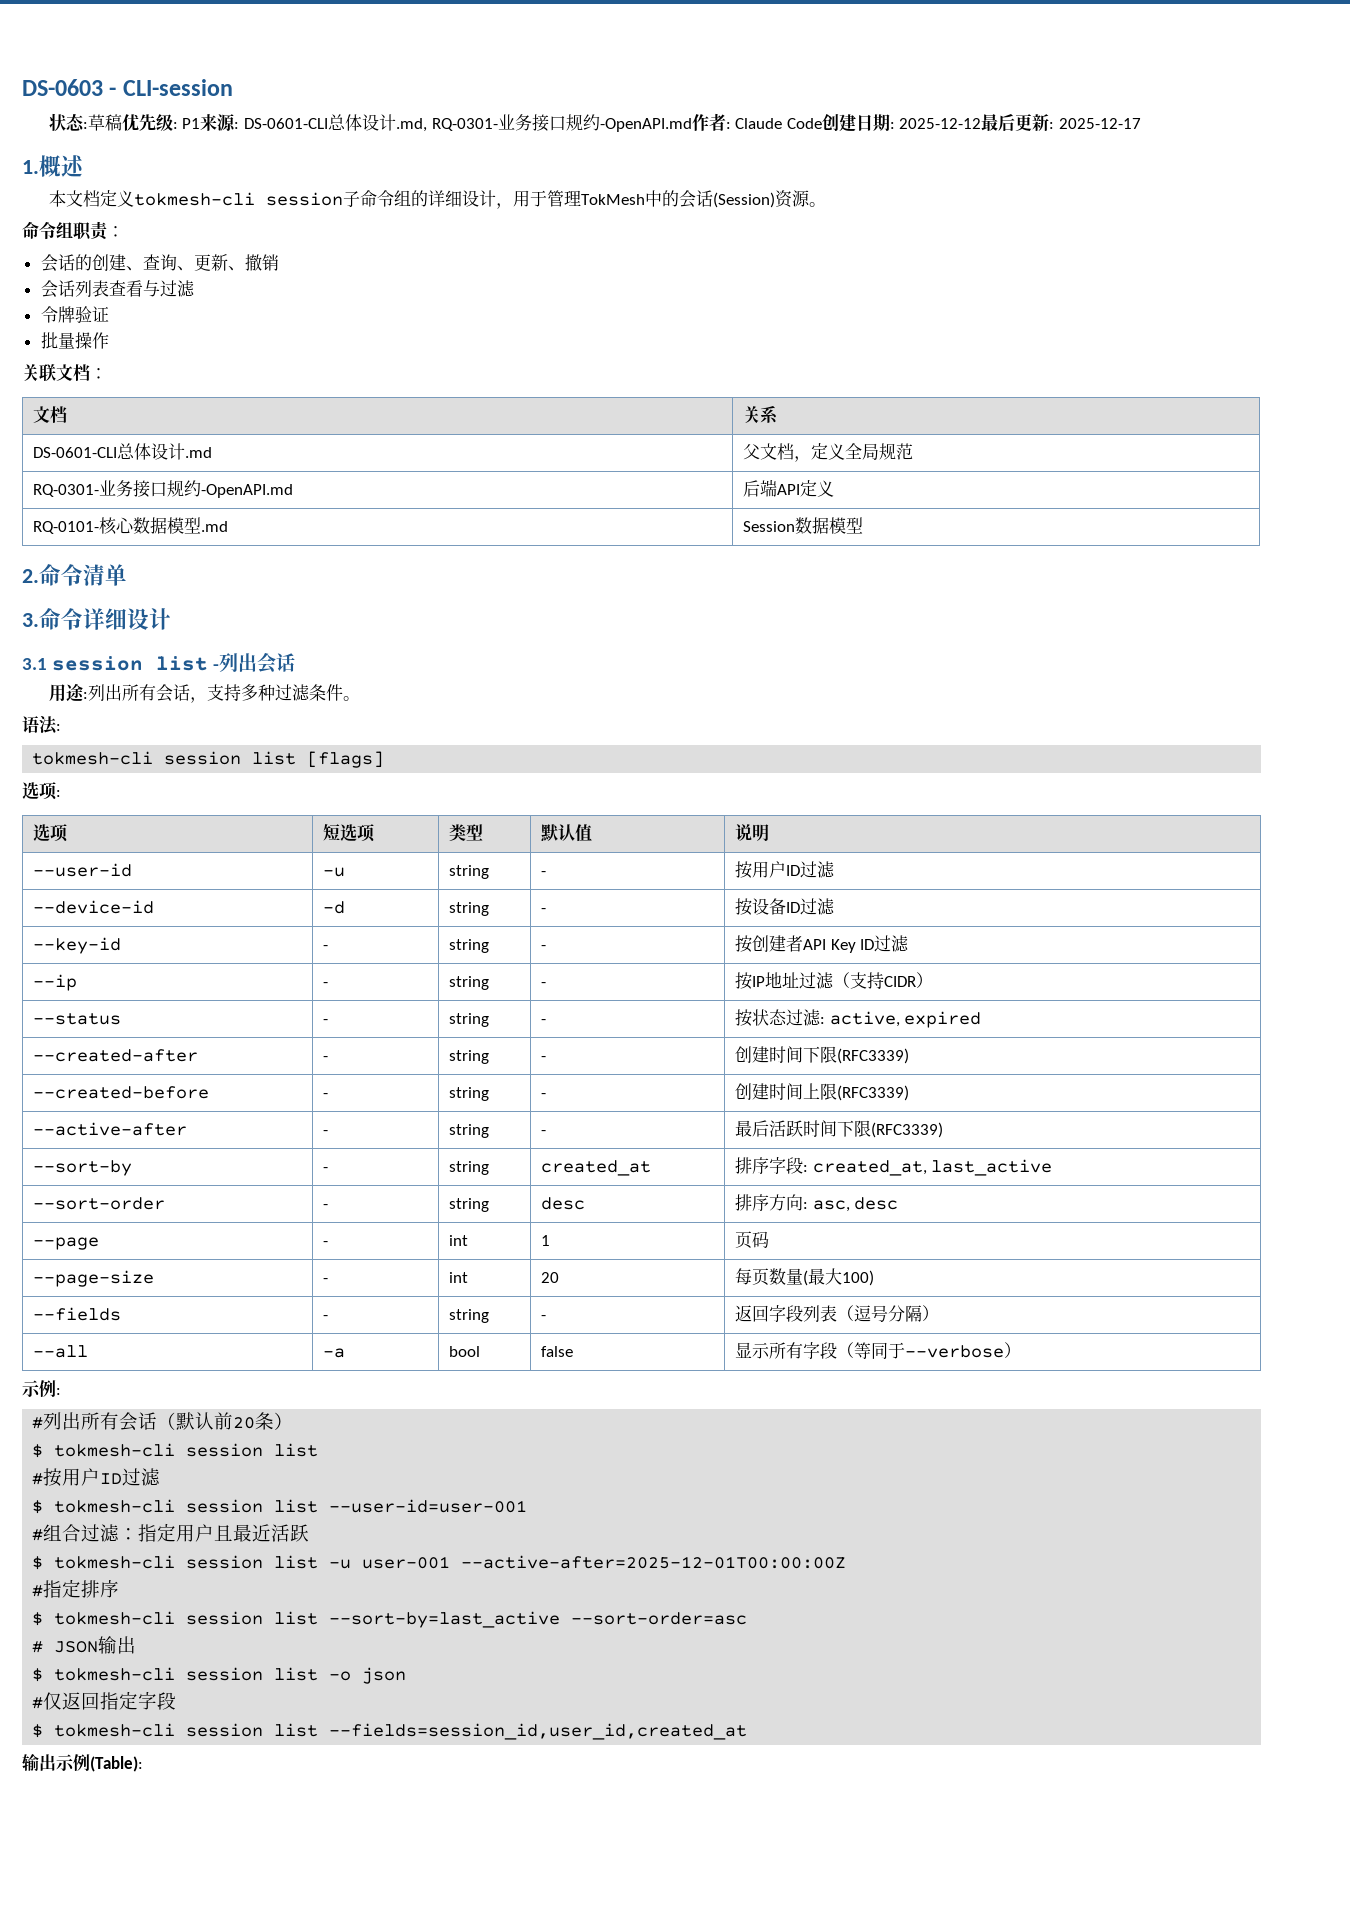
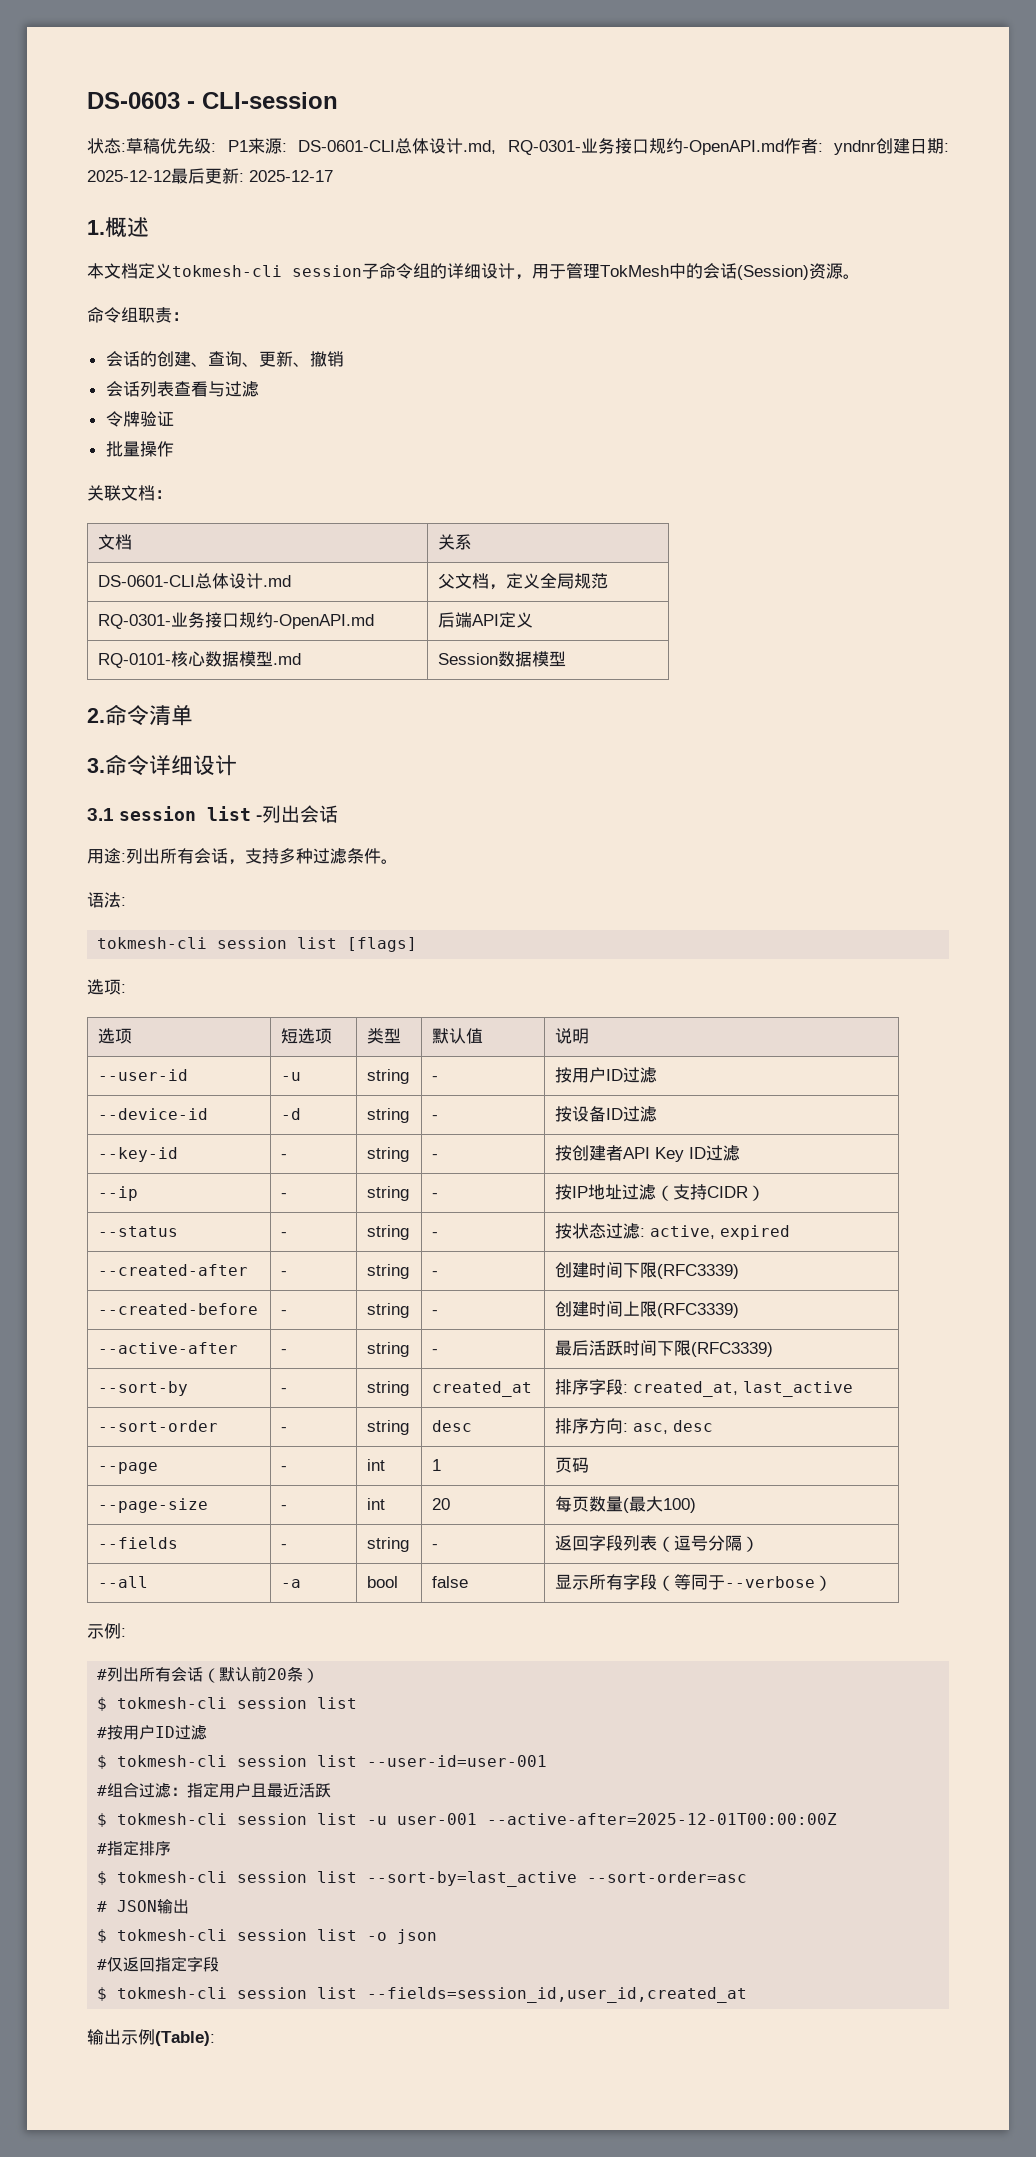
[735,118,822,129] Claude Code -> [834,140,876,155] yndnr

